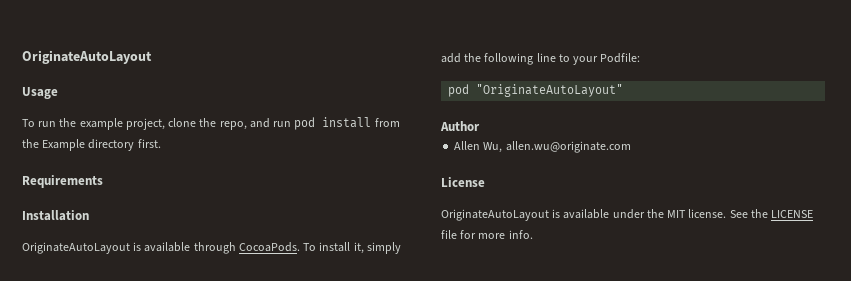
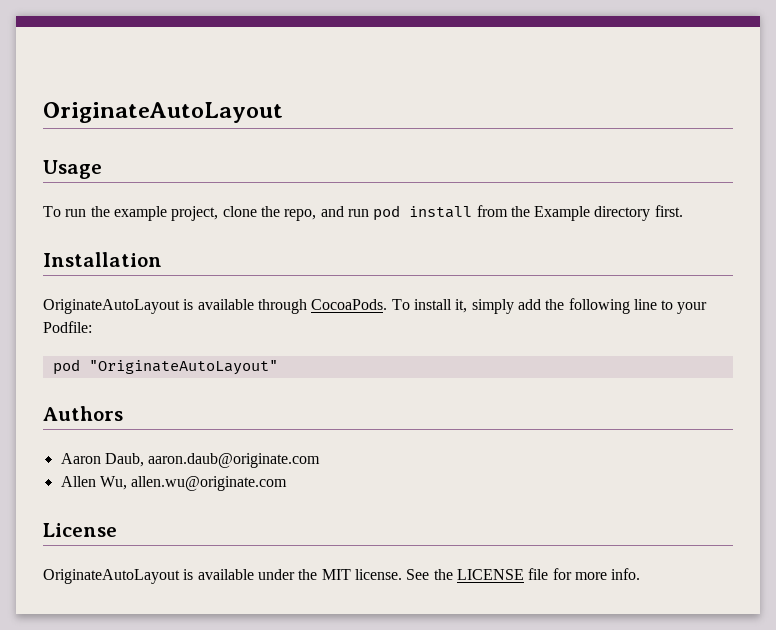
[22,175,103,188] // Requirements -> (683, 211) none
[440,121,480,131] Author -> [43,406,123,421] [60,453,321,468] Authors // Aaron Daub, aaron.daub@originate.com

